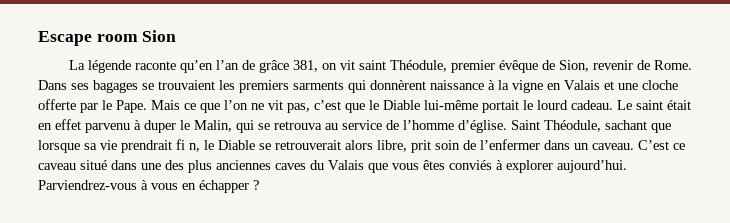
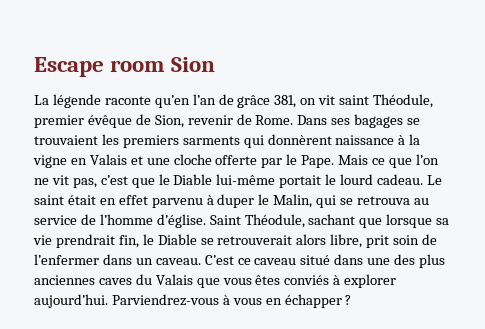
[176,139,200,152] fi n, -> [118,235,139,248] fin,

